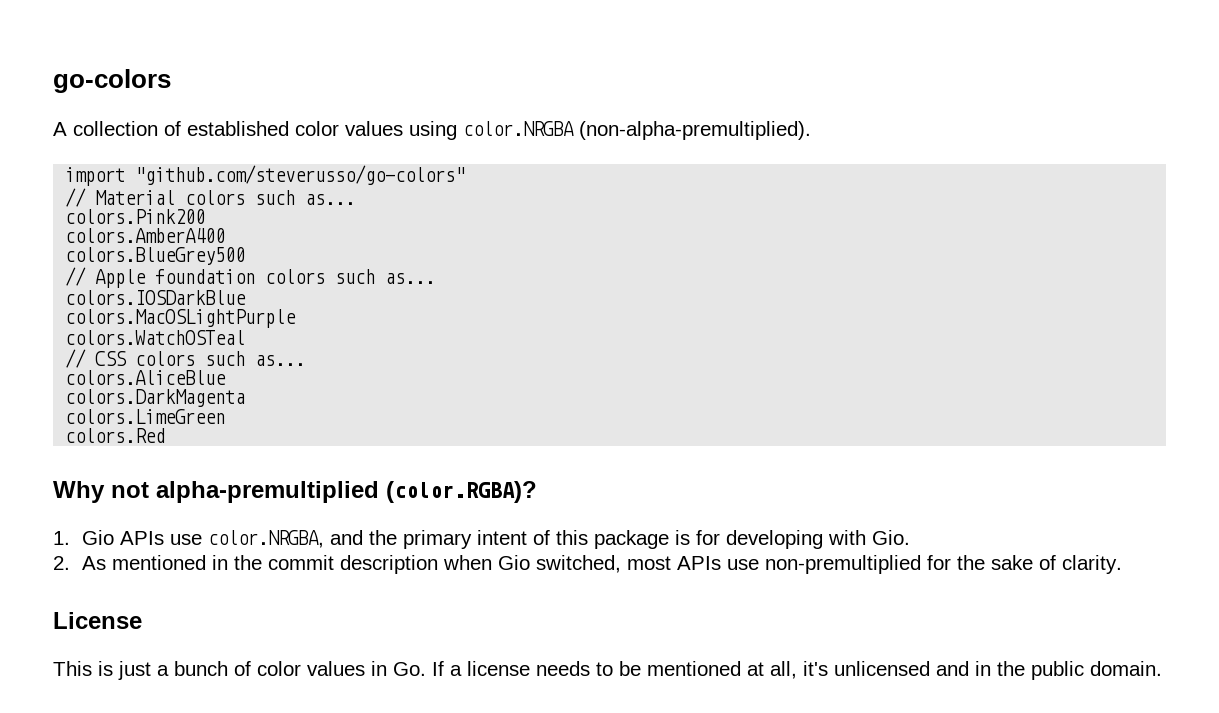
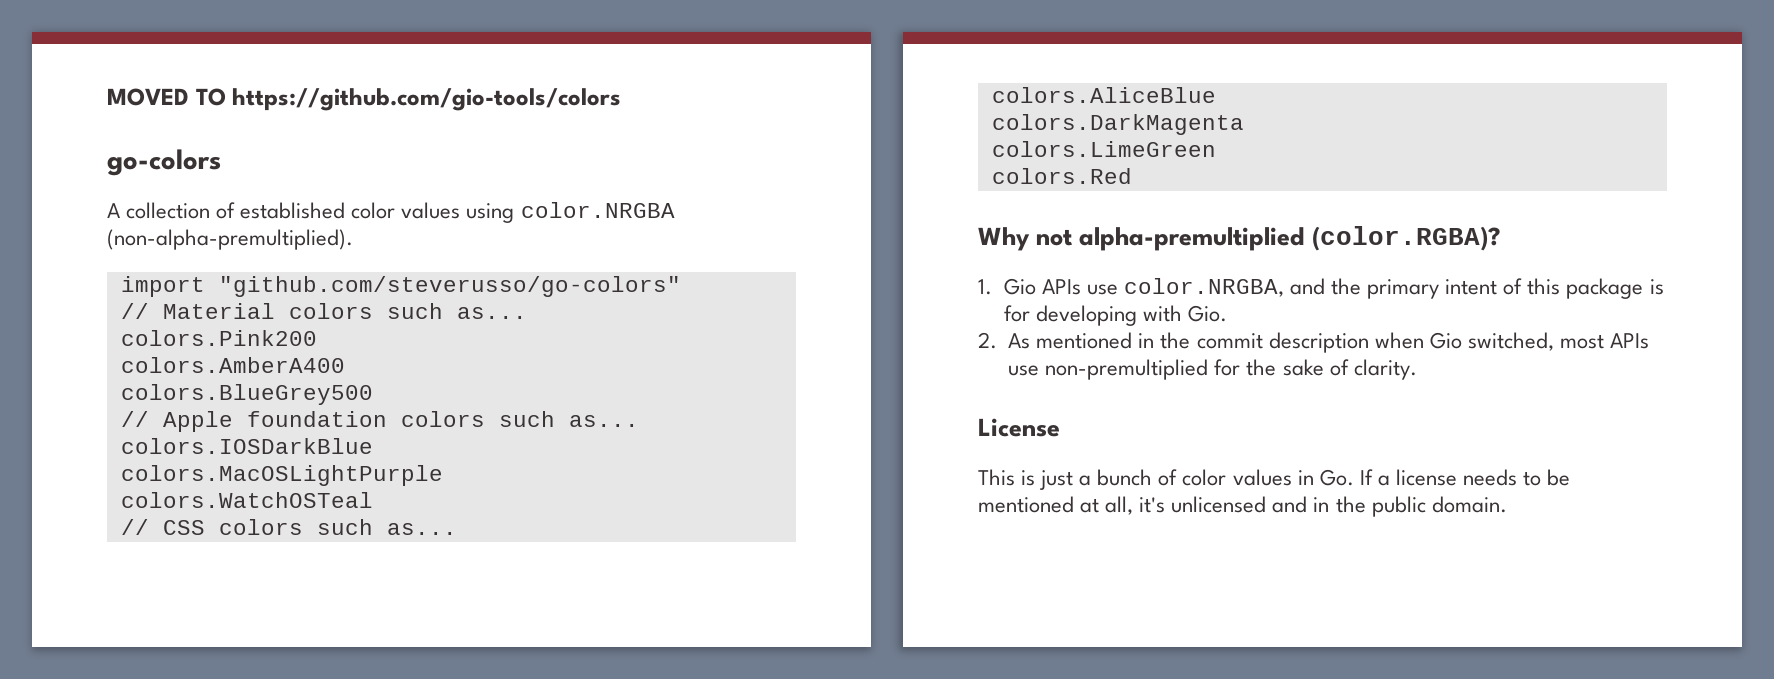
(53, 81) none -> [107,88,622,111] MOVED TO https://github.com/gio-tools/colors //

